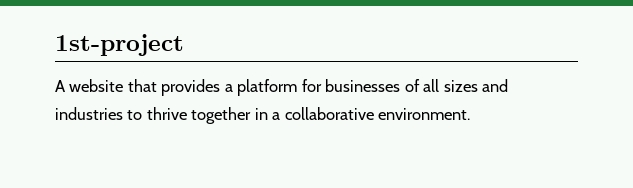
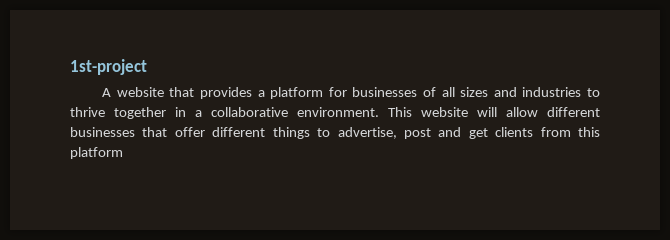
(471, 114) none -> [388,107,600,117] [70,127,601,139] [70,147,123,159] This website will allow different businesses that offer different things to advertise, post and get clients from this platform

